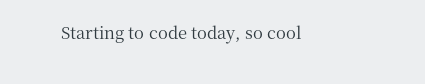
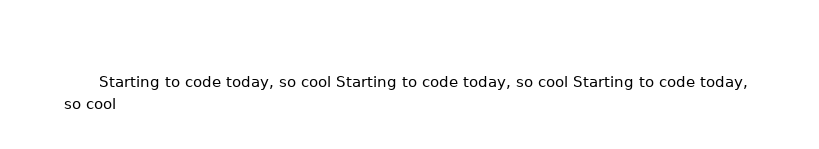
[61,25,303,44] Starting to code today, so cool -> [98,76,748,90] [64,98,116,109] Starting to code today, so cool Starting to code today, so cool Starting to code today, so cool

